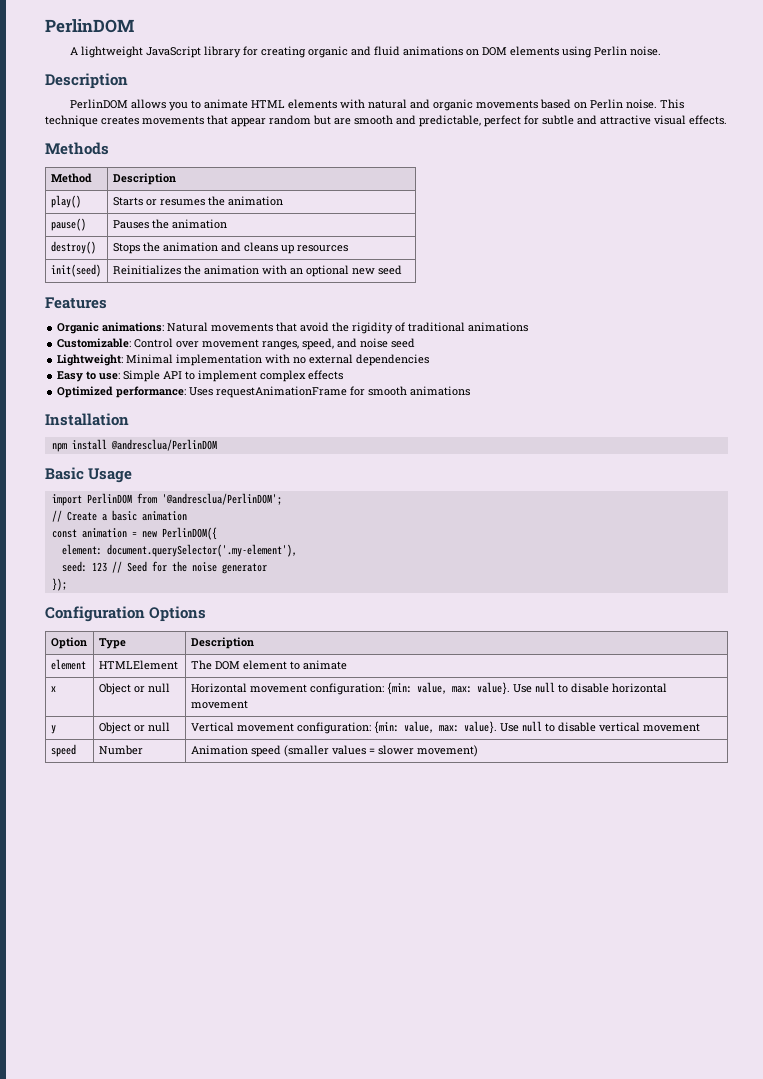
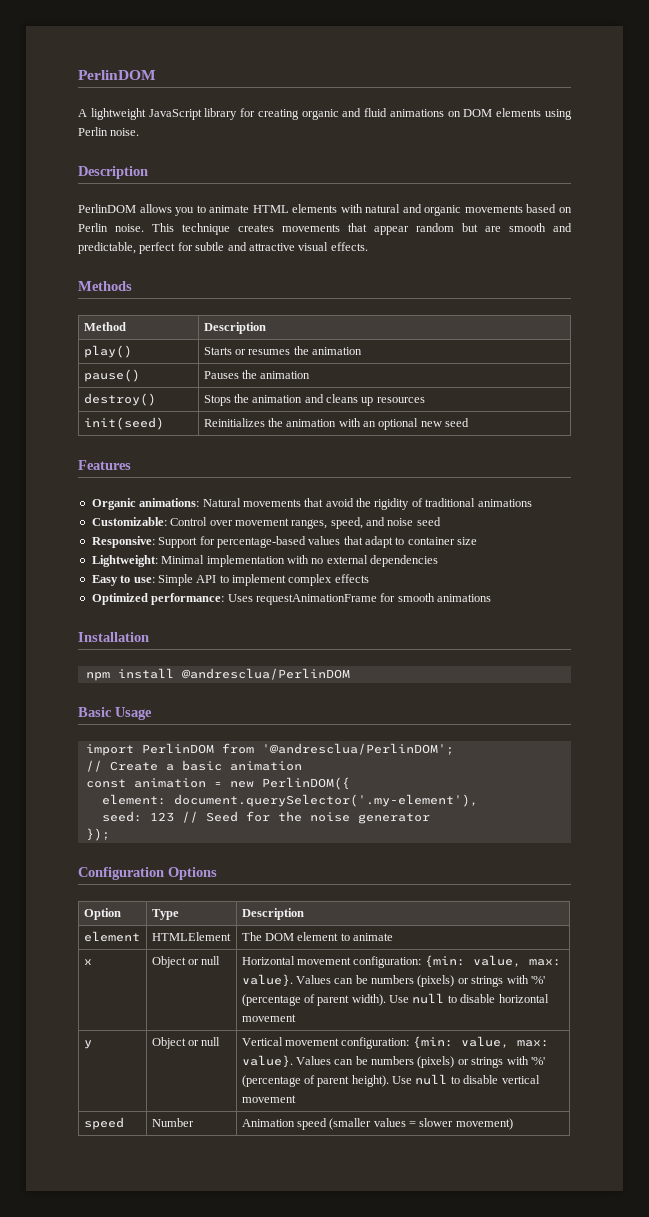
(416, 343) none -> [91,536,478,548] // Responsive: Support for percentage-based values that adapt to container size
(510, 688) none -> [295,975,545,987] [241,994,386,1006] Values can be numbers (pixels) or strings with '%' (percentage of parent width).
(497, 727) none -> [295,1056,545,1068] [241,1075,389,1087] Values can be numbers (pixels) or strings with '%' (percentage of parent height).

